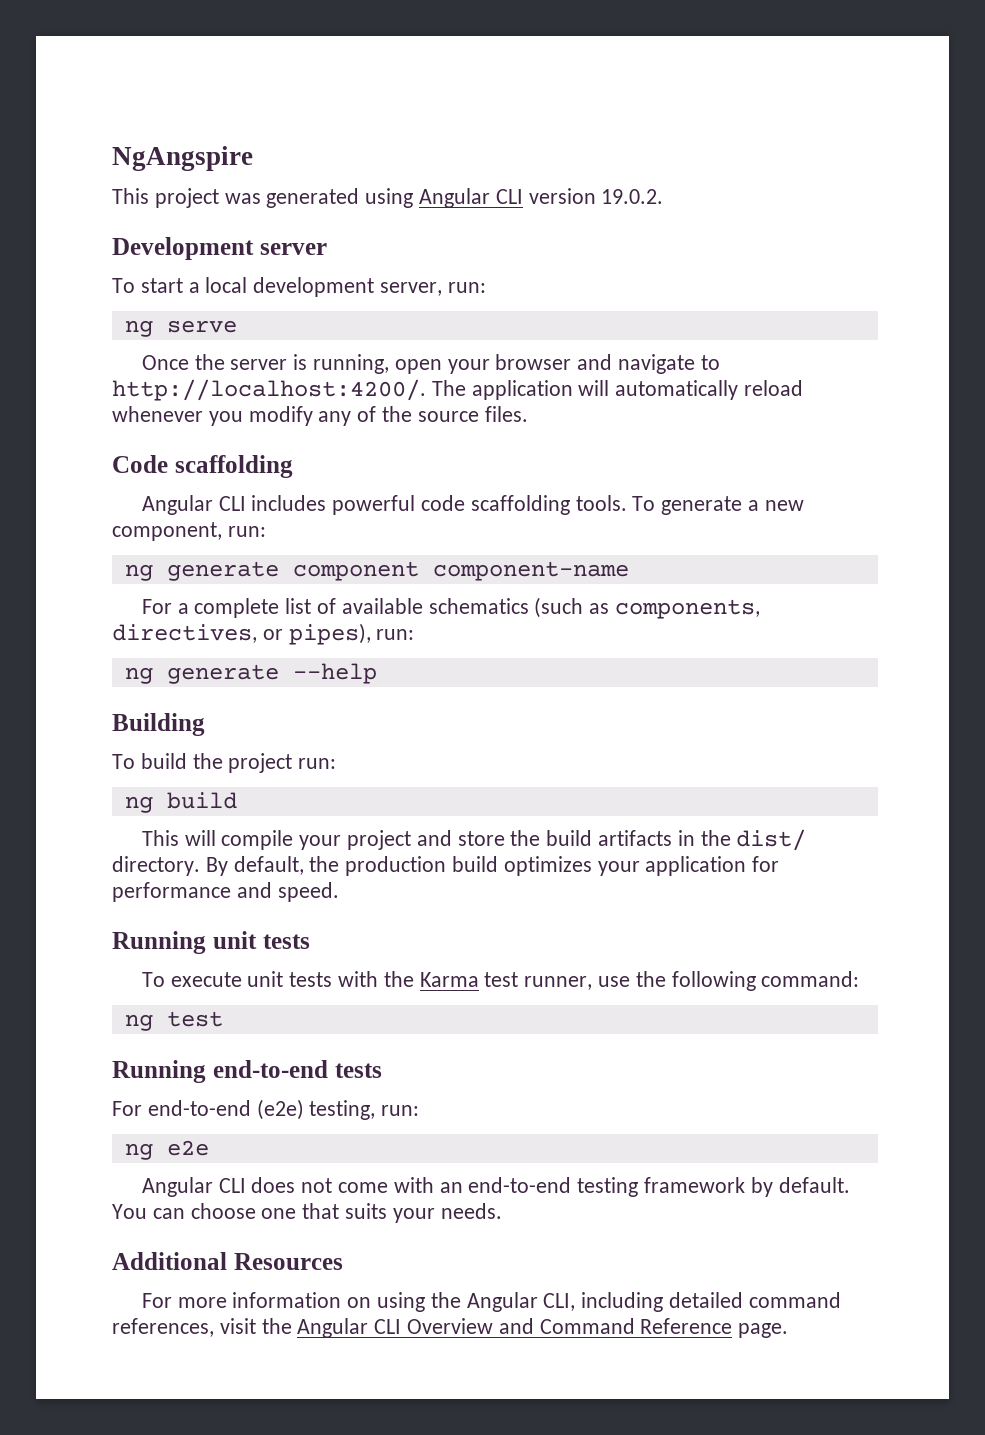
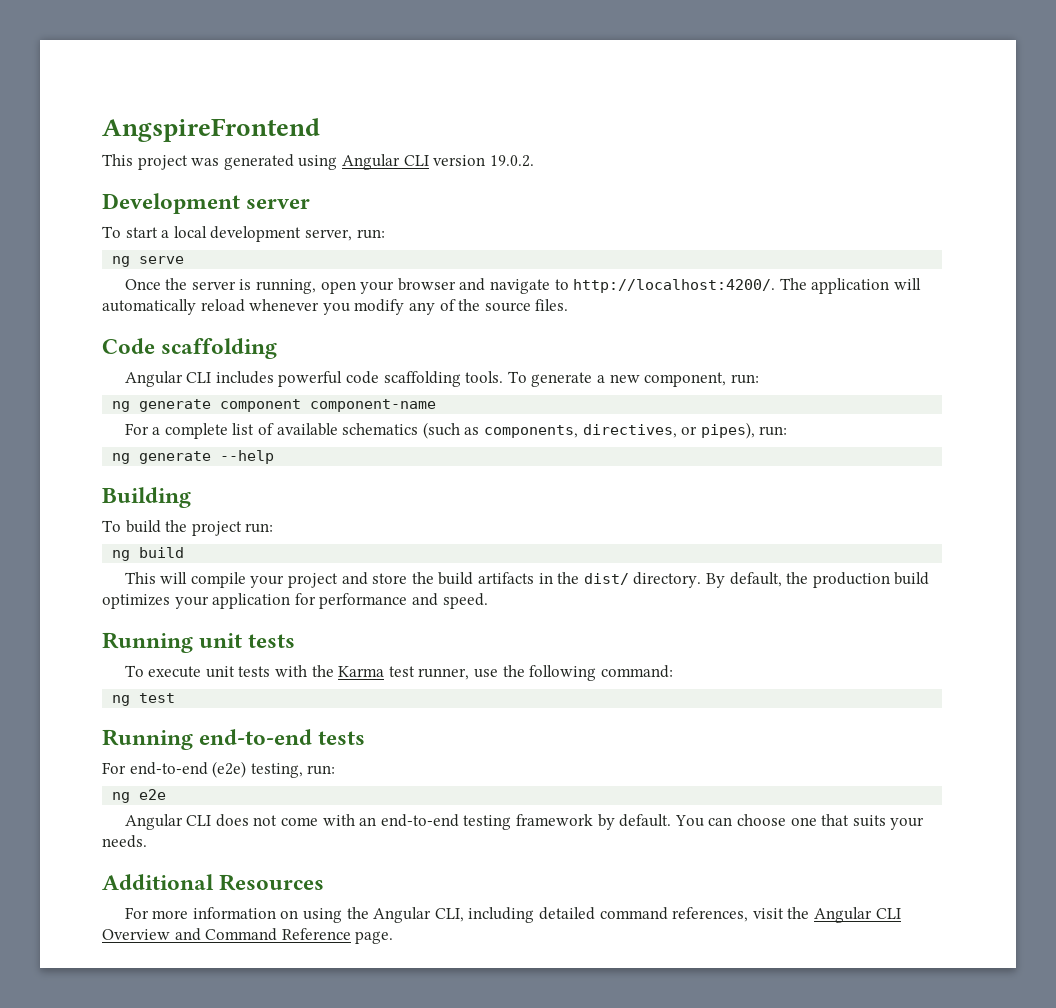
[112,146,253,171] NgAngspire -> [102,118,320,142] AngspireFrontend

